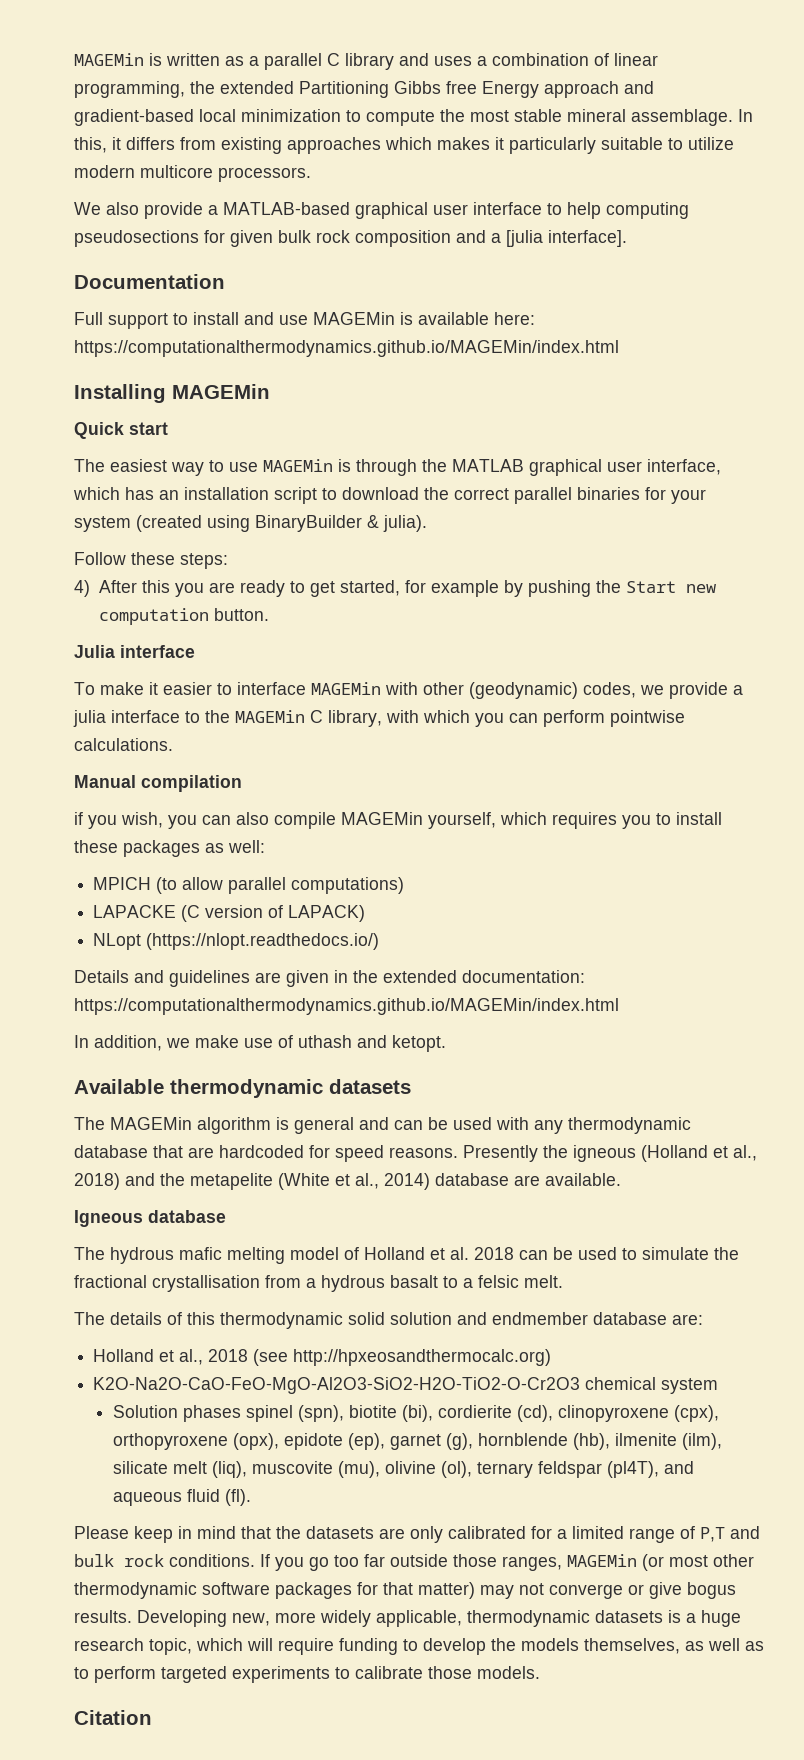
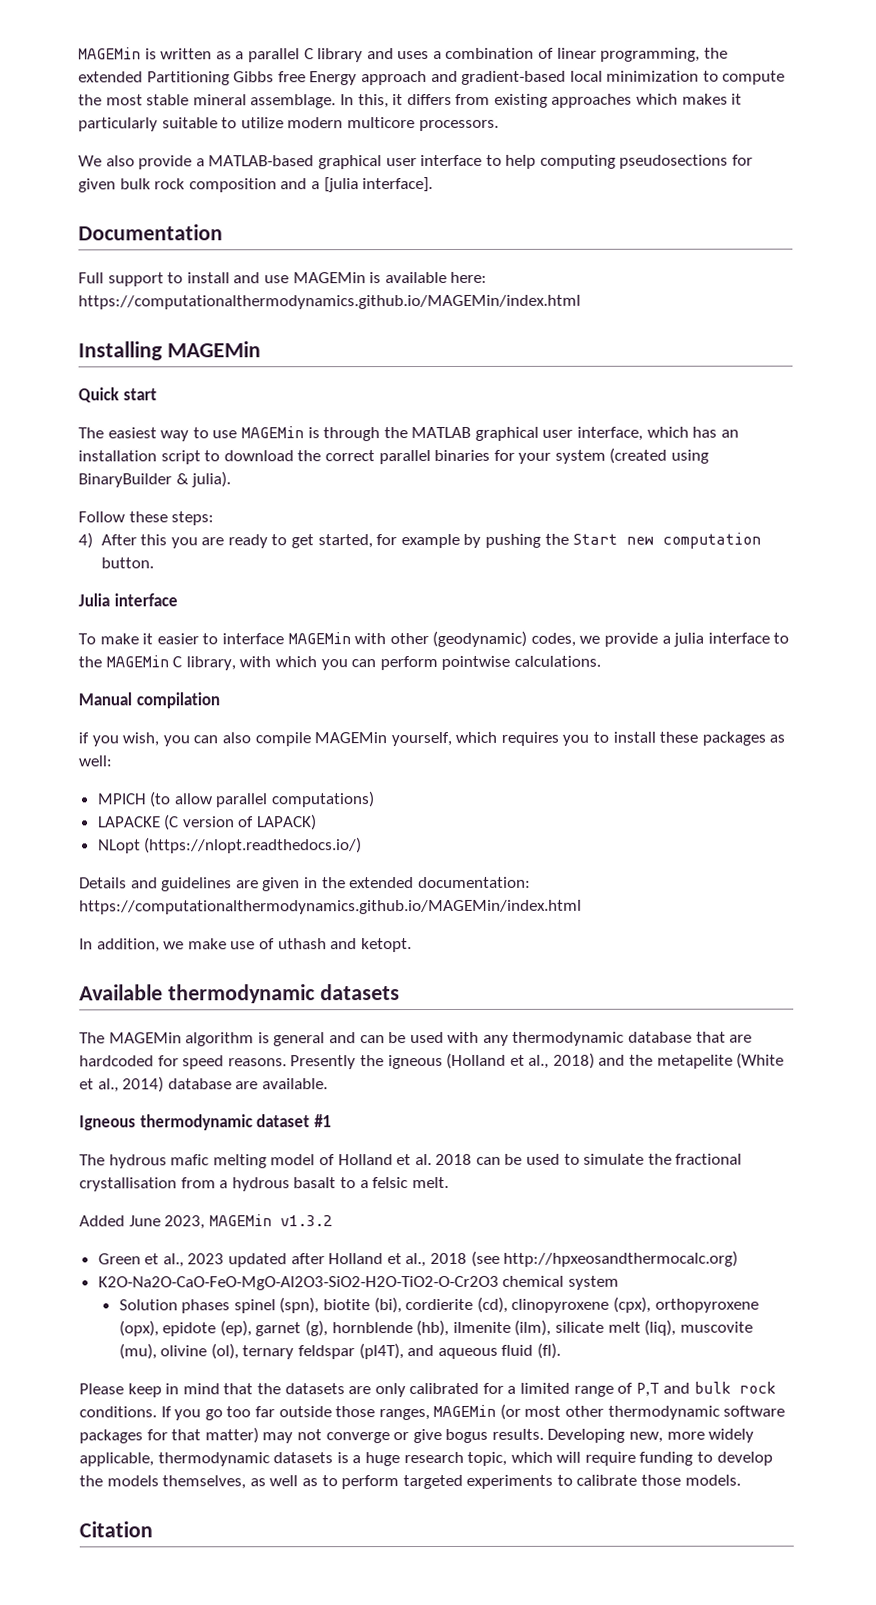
[148,1210,226,1223] database -> [139,1114,332,1131] thermodynamic dataset #1
[74,1312,703,1329] The details of this thermodynamic solid solution and endmember database are: // -> [79,1214,333,1230] [97,1253,325,1268] Added June 2023, MAGEMin v1.3.2 // Green et al., 2023 updated after

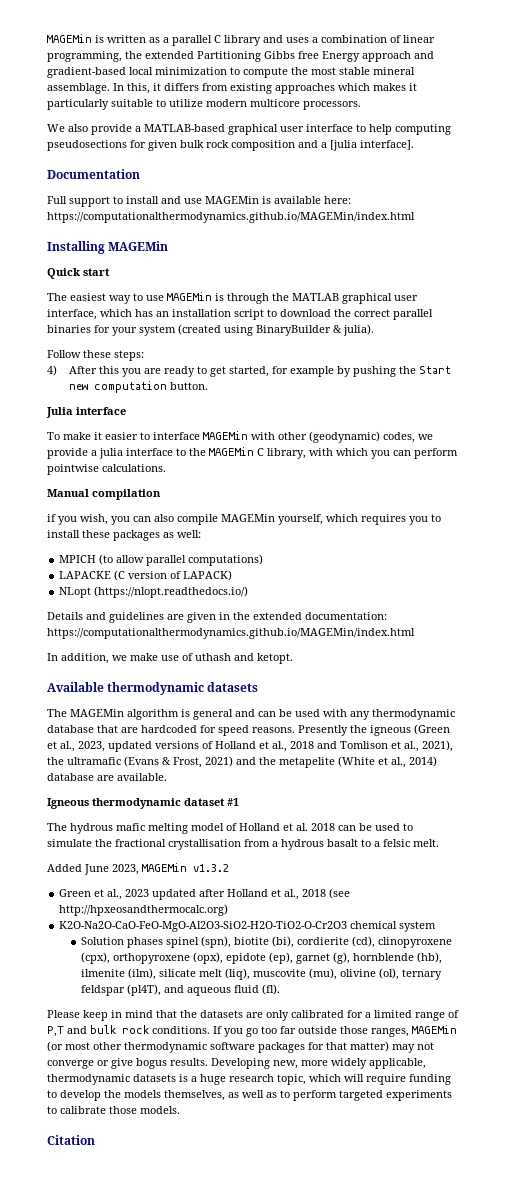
[446,1052,595,1069] (Holland et al., 2018) -> [414,724,450,735] [47,740,453,752] [47,756,233,768] (Green et al., 2023, updated versions of Holland et al., 2018 and Tomlison et al., 2021), the ultramafic (Evans & Frost, 2021)

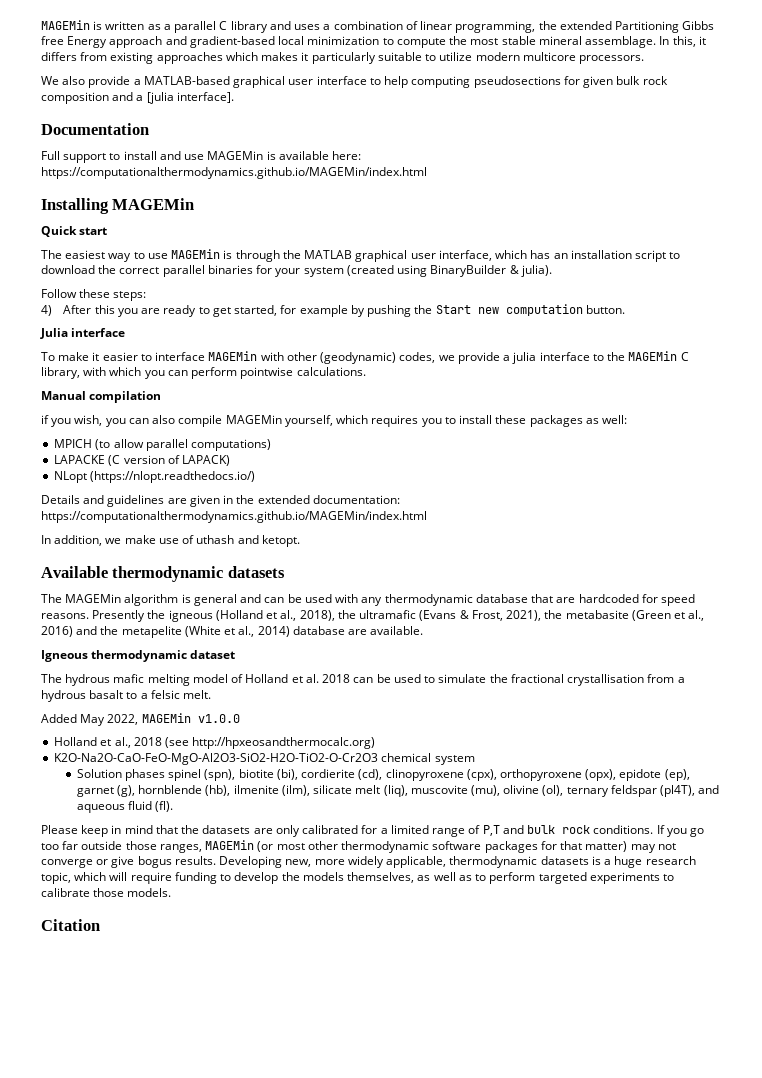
[414,724,450,735] [47,740,453,752] (Green et al., 2023, updated versions of Holland et al., 2018 and Tomlison et al., 2021), -> [215,610,335,621] (Holland et al., 2018),
[205,756,233,767] 2021) -> [506,610,705,621] [41,626,73,637] 2021), the metabasite (Green et al., 2016)
[227,798,239,806] #1 -> (236, 654) none
[84,863,229,875] [59,889,226,900] June 2023, MAGEMin v1.3.2 // Green et al., 2023 updated after -> [80,713,240,726] May 2022, MAGEMin v1.0.0 //

